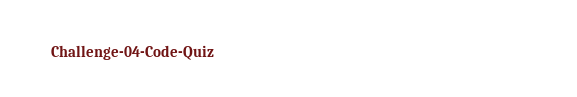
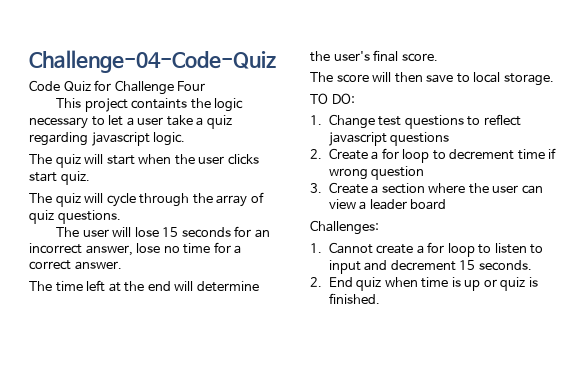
(214, 52) none -> [29,80,206,95] [56,98,244,112] [29,115,232,129] [29,132,186,146] [29,154,259,168] [29,171,90,185] [29,192,264,207] [29,210,121,224] [56,226,270,238] [29,242,242,256] [29,260,122,270] [29,280,259,292] [310,50,438,62] [310,72,554,86] [310,93,355,104] [310,114,521,129] [328,132,450,146] [310,148,557,163] [328,166,425,180] [310,182,543,194] [328,199,447,210] [310,220,379,235] [310,242,544,257] [328,260,532,274] [310,277,538,291] [328,293,380,304] // Code Quiz for Challenge Four // This project containts the logic necessary to let a user take a quiz regarding javascript logic. // The quiz will start when the user clicks start quiz. // The quiz will cycle through the array of quiz questions. // The user will lose 15 seconds for an incorrect answer, lose no time for a correct answer. // The time left at the end will determine the user's final score. // The score will then save to local storage. // TO DO: // 1. Change test questions to reflect javascript questions // 2. Create a for loop to decrement time if wrong question // 3. Create a section where the user can view a leader board // Challenges: // 1. Cannot create a for loop to listen to input and decrement 15 seconds. // 2. End quiz when time is up or quiz is finished.

